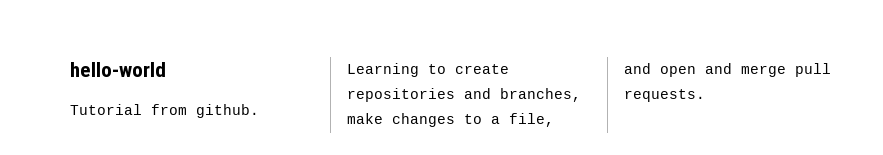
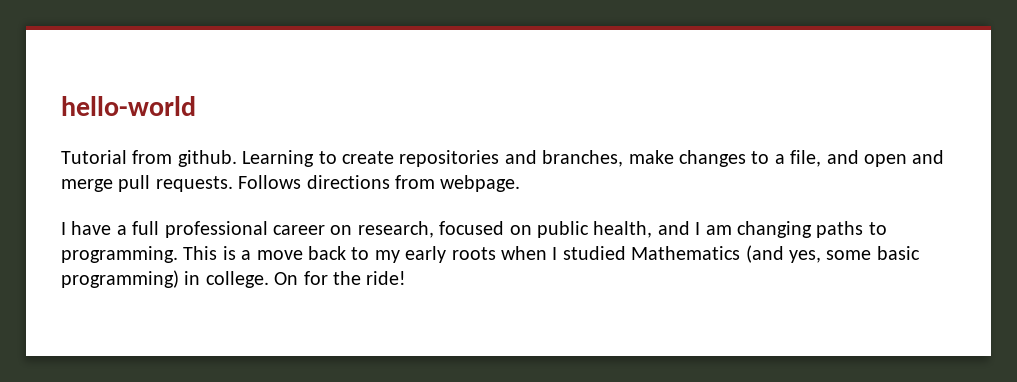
(705, 95) none -> [238,175,521,192] [61,221,887,238] [61,245,920,263] [61,270,407,288] Follows directions from webpage. // I have a full professional career on research, focused on public health, and I am changing paths to programming. This is a move back to my early roots when I studied Mathematics (and yes, some basic programming) in college. On for the ride!

